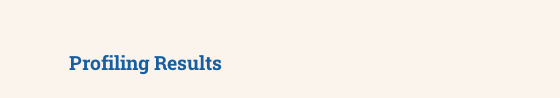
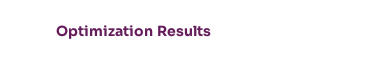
[69,54,150,75] Profiling -> [56,25,153,39] Optimization

